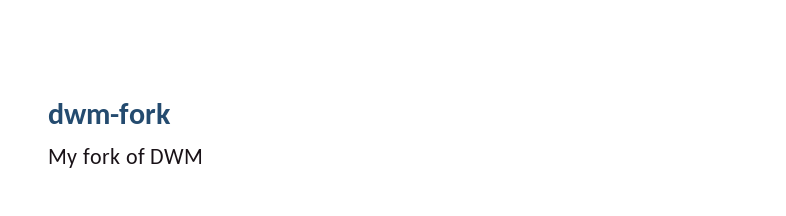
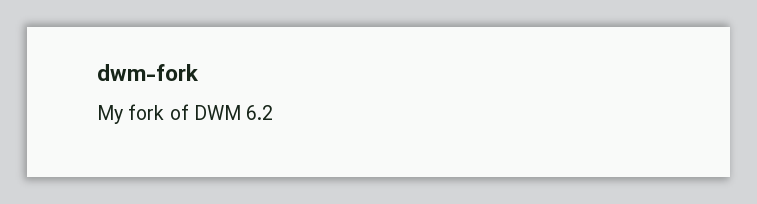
(204, 156) none -> [246,105,274,120] 6.2

